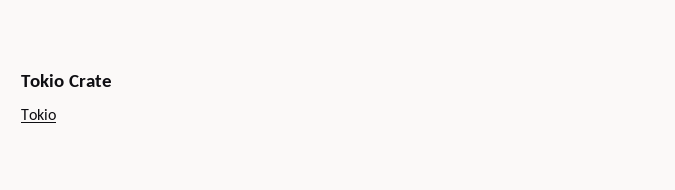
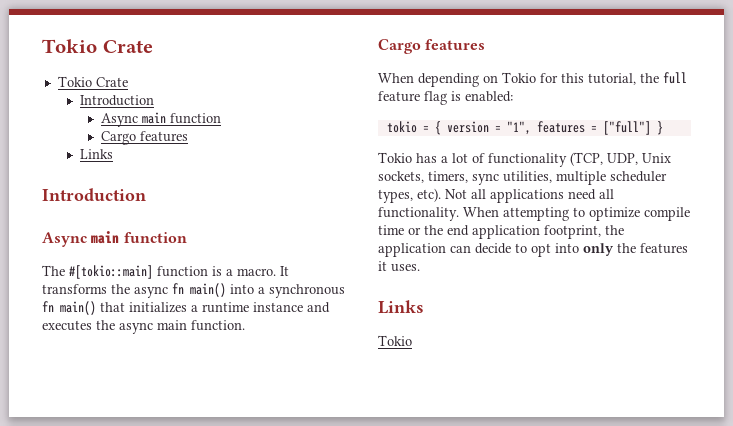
[21,74,112,87] Tokio Crate -> [42,39,153,53] [57,76,128,87] [79,95,154,106] [101,112,222,127] [101,131,189,145] [79,149,113,159] [42,188,146,201] [42,231,187,247] [42,265,289,279] [42,283,345,298] [42,301,330,315] [42,320,245,334] [378,39,486,54] [378,72,687,87] [378,91,513,105] [386,121,663,135] [378,152,671,167] [378,171,667,185] [378,188,614,203] [378,207,690,221] [378,225,624,239] [378,243,688,257] [378,261,420,272] [378,300,424,314] Tokio Crate // Tokio Crate // Introduction // Async main function // Cargo features // Links // Introduction // Async main function // The #[tokio::main] function is a macro. It transforms the async fn main() into a synchronous fn main() that initializes a runtime instance and executes the async main function. // Cargo features // When depending on Tokio for this tutorial, the full feature flag is enabled: // tokio = { version = "1", features = ["full"] } // Tokio has a lot of functionality (TCP, UDP, Unix sockets, timers, sync utilities, multiple scheduler types, etc). Not all applications need all functionality. When attempting to optimize compile time or the end application footprint, the application can decide to opt into only the features it uses. // Links

